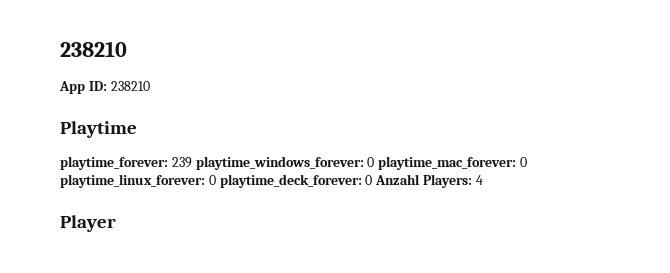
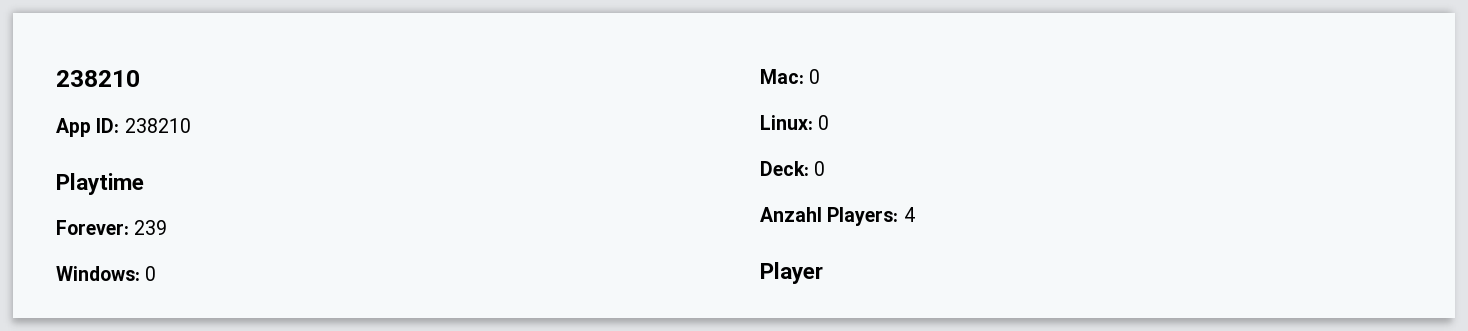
[60,156,168,170] playtime_forever: -> [56,220,129,235] Forever:
[195,156,527,170] [60,174,373,188] playtime_windows_forever: 0 playtime_mac_forever: 0 playtime_linux_forever: 0 playtime_deck_forever: 0 -> [56,266,157,281] [760,69,821,84] [760,115,830,130] [760,161,826,176] // Windows: 0 // Mac: 0 // Linux: 0 // Deck: 0 //

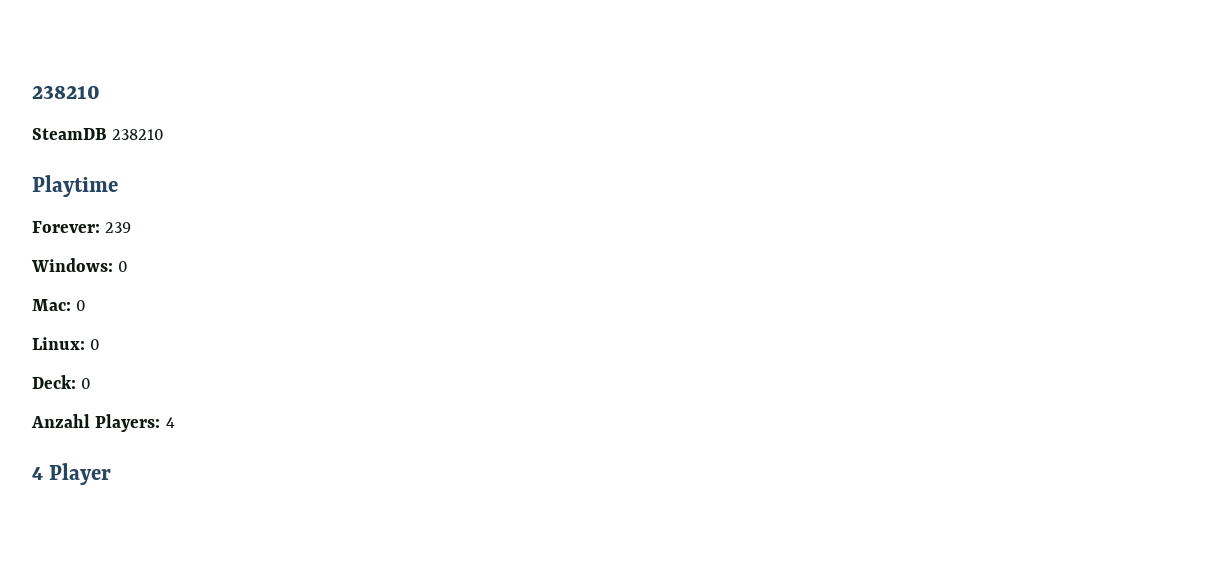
[56,70,140,87] [56,118,120,137] 238210 // App ID: -> [32,85,100,99] [32,128,107,140] 238210 // SteamDB
(915, 214) none -> [32,467,43,480] 4

